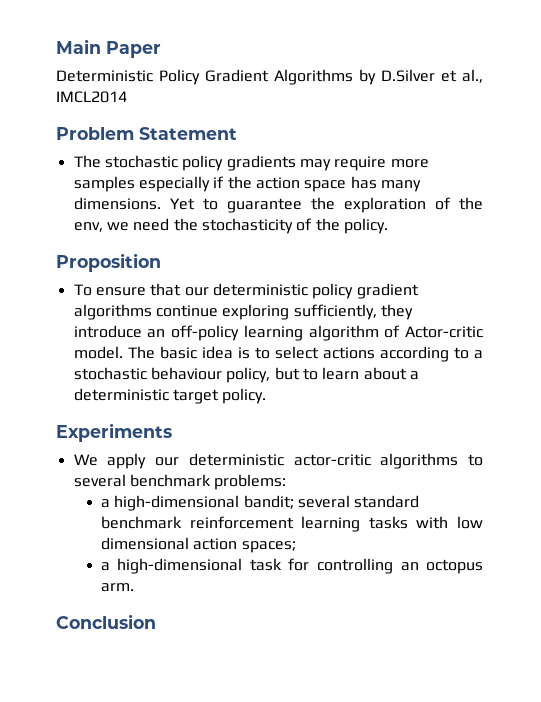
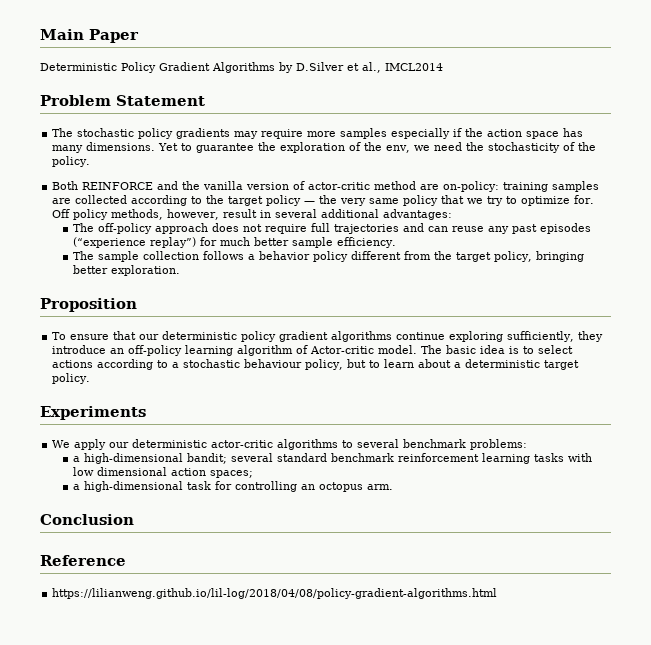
(388, 226) none -> [52,181,600,192] [52,195,595,206] [52,209,453,220] [72,223,591,234] [72,237,396,248] [72,251,584,262] [72,265,180,276] // Both REINFORCE and the vanilla version of actor-critic method are on-policy: training samples are collected according to the target policy — the very same policy that we try to optimize for. Off policy methods, however, result in several additional advantages: // The off-policy approach does not require full trajectories and can reuse any past episodes (“experience replay”) for much better sample efficiency. // The sample collection follows a behavior policy different from the target policy, bringing better exploration.
(156, 621) none -> [40,555,126,566] [52,588,498,599] // Reference // https://lilianweng.github.io/lil-log/2018/04/08/policy-gradient-algorithms.html

